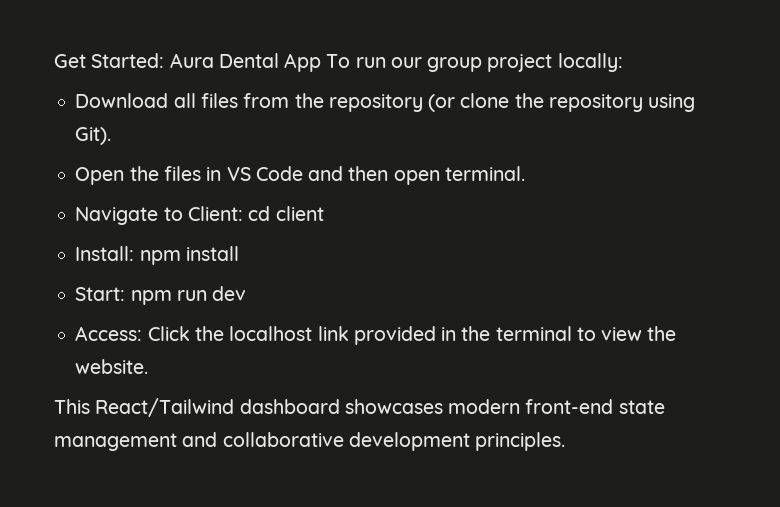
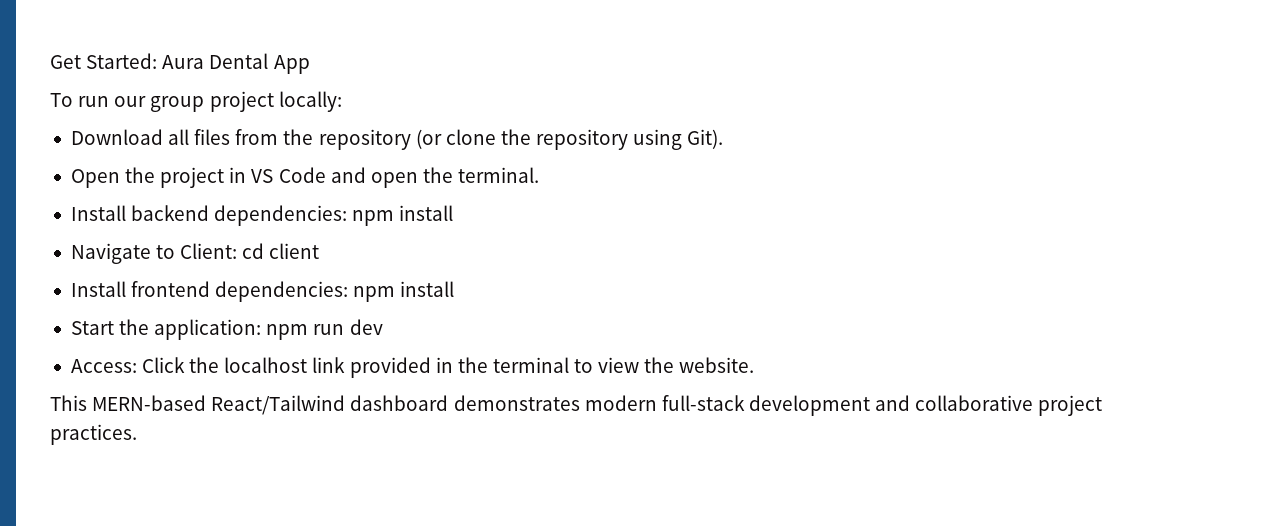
(322, 62) none -> (310, 64) //
[163,166,201,181] files -> [160,167,225,188] project
[348,166,440,185] then open -> [370,167,453,188] open the
(525, 173) none -> [70,205,454,226] // Install backend dependencies: npm install
[75,246,239,265] [75,287,126,301] Install: npm install // Start: -> [70,281,455,302] [70,319,262,340] Install frontend dependencies: npm install // Start the application:
(90, 406) none -> [92,395,207,411] MERN-based
[344,399,665,414] [54,432,566,451] showcases modern front-end state management and collaborative development principles. -> [453,395,1103,416] [50,424,137,445] demonstrates modern full-stack development and collaborative project practices.

